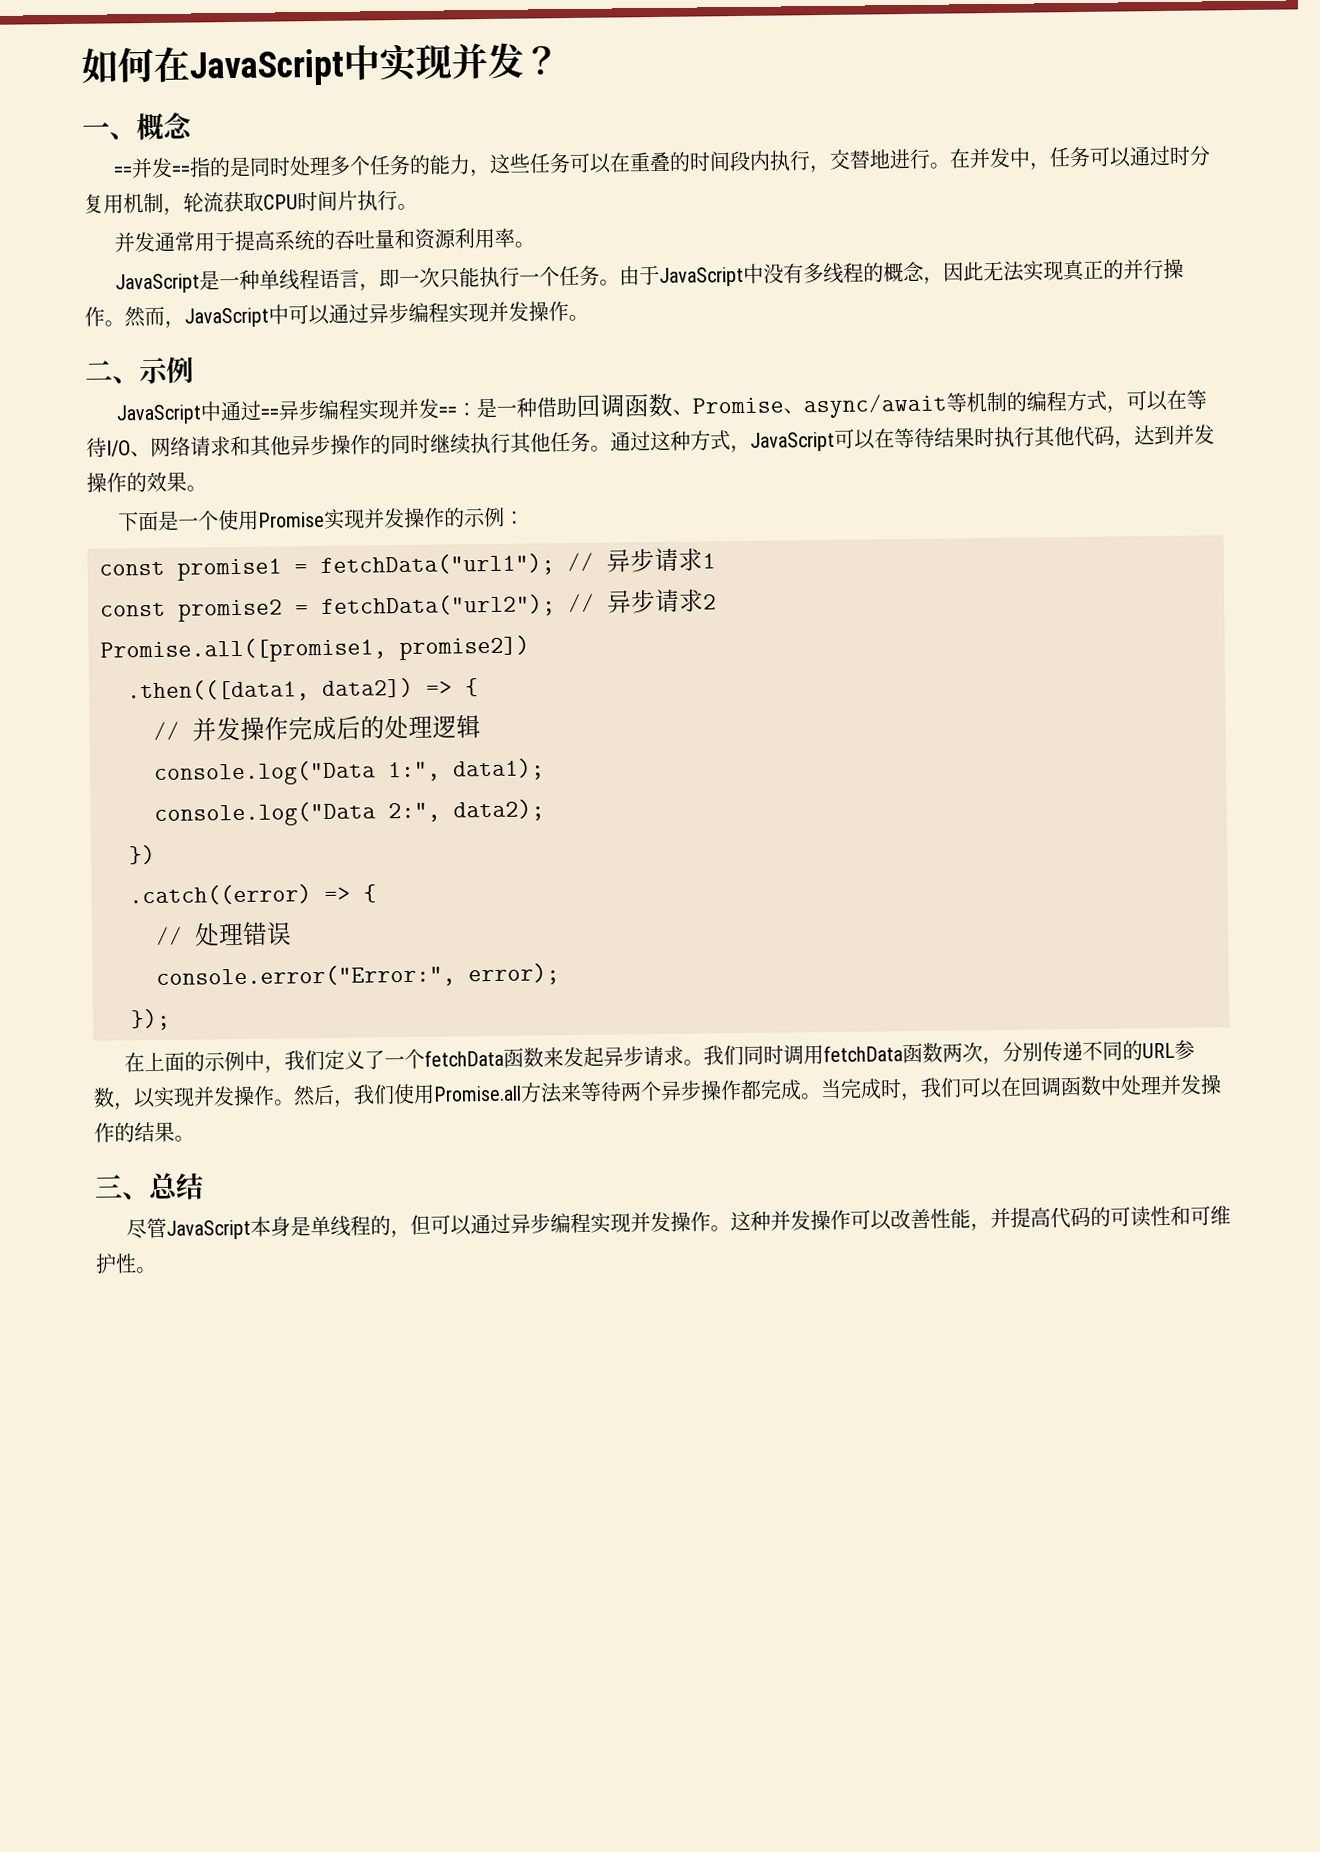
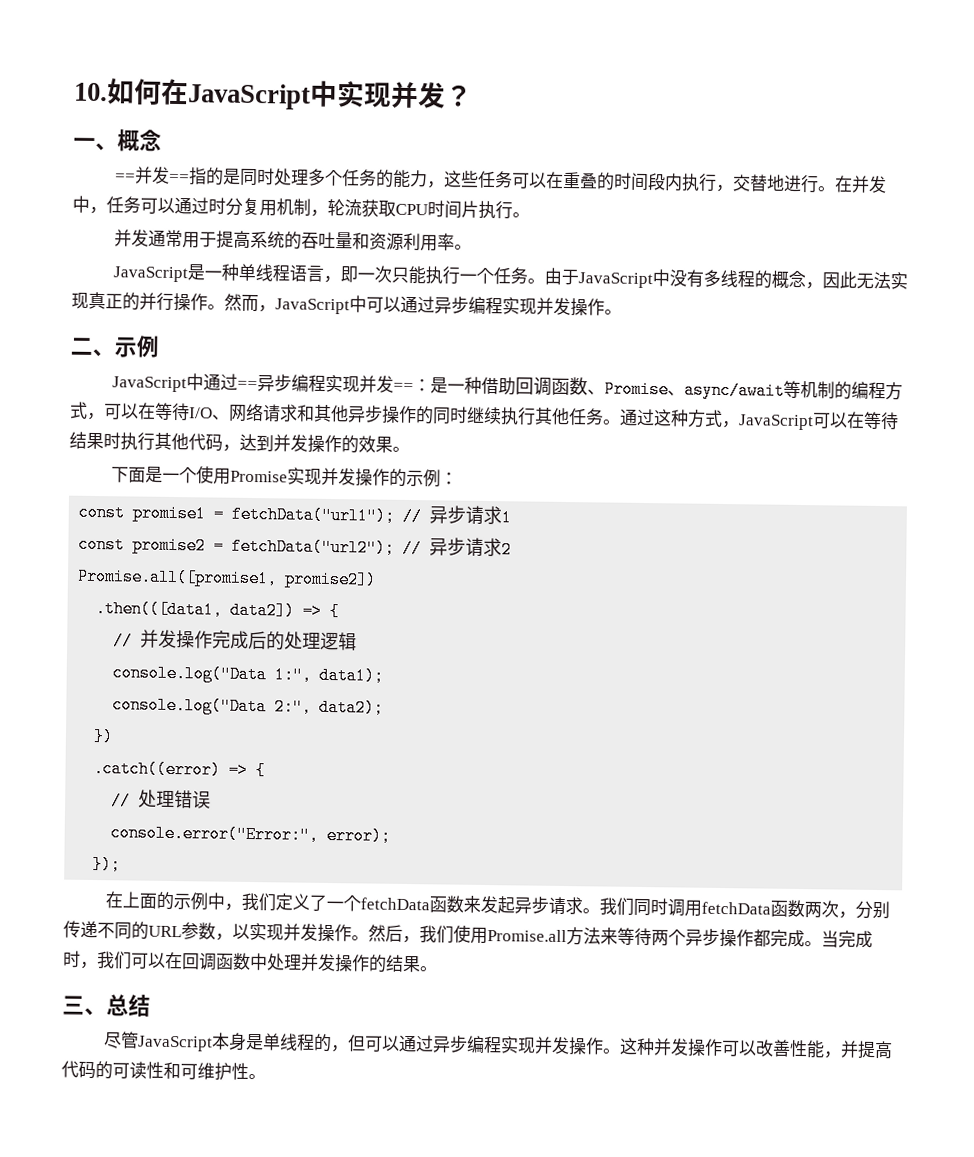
(81, 65) none -> [74,82,108,102] 10.

